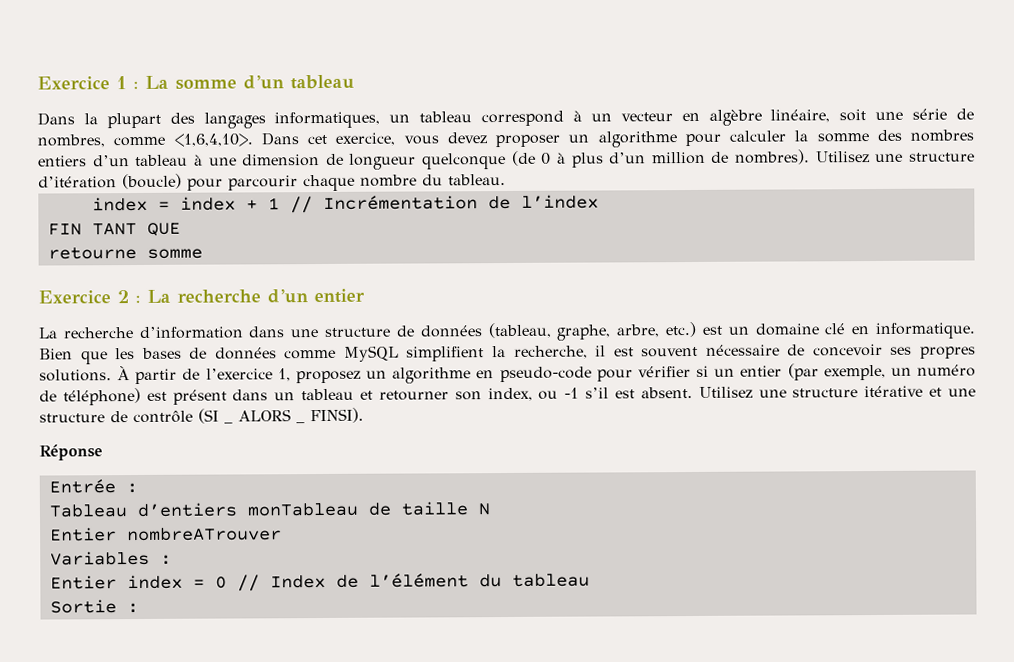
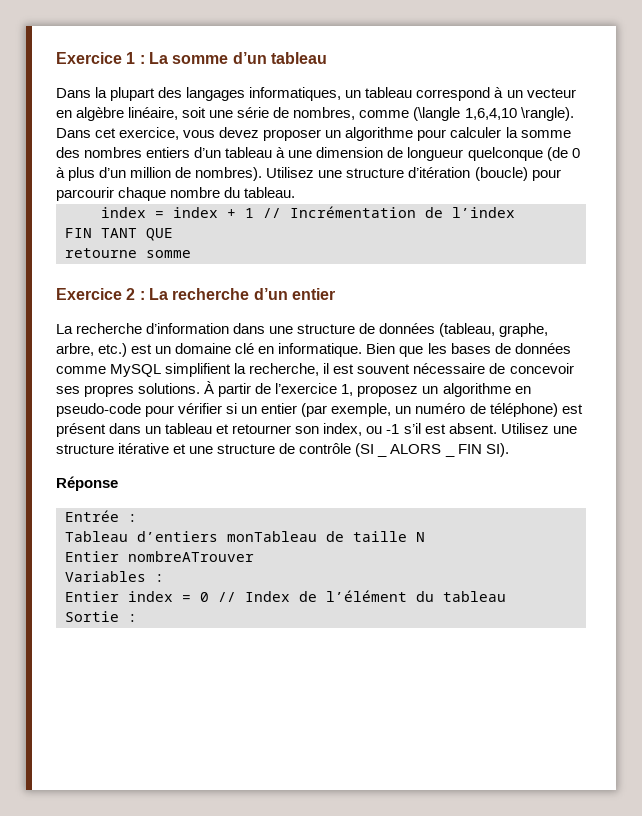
[173,133,253,147] <1,6,4,10>. -> [413,107,574,121] (\langle 1,6,4,10 \rangle).
[310,407,364,424] FINSI). -> [457,443,509,457] FIN SI).

